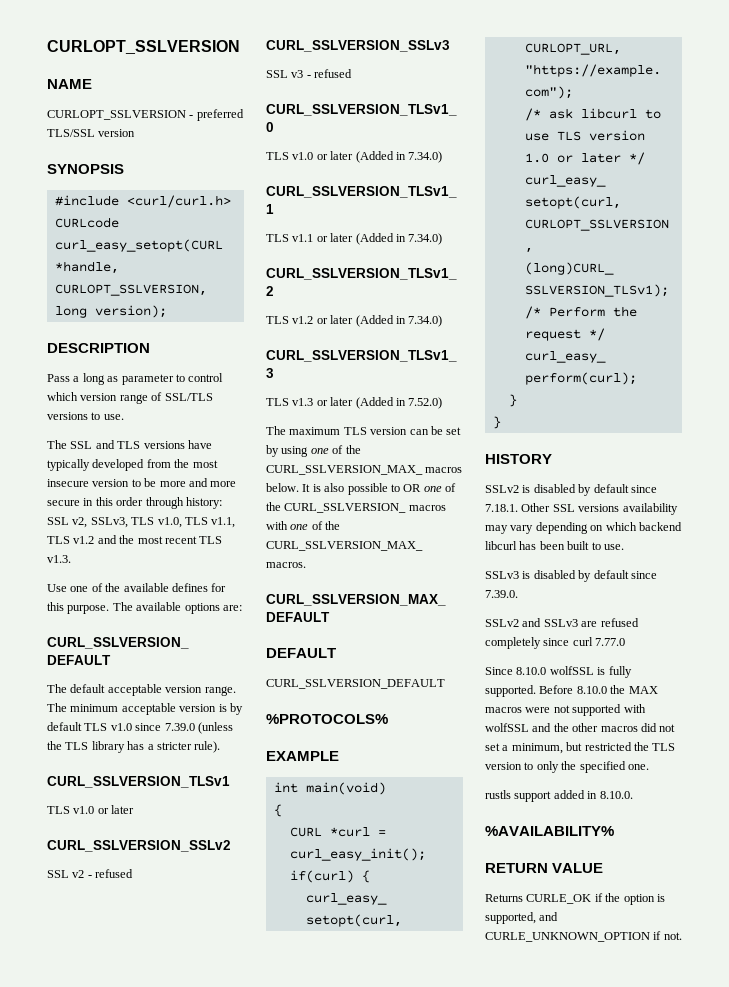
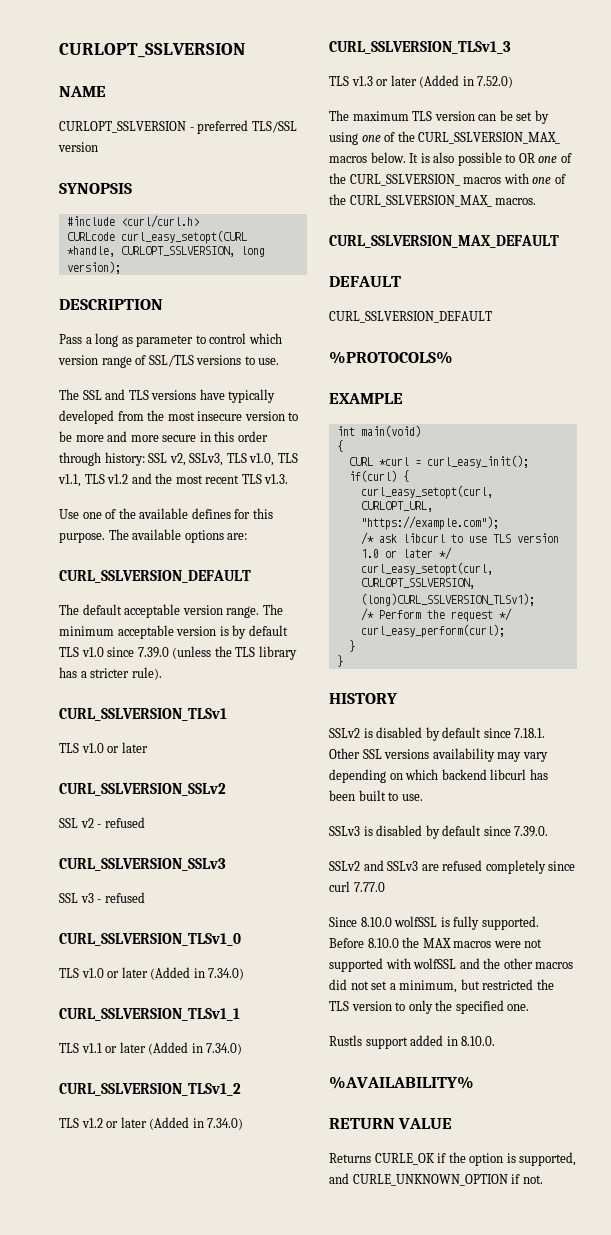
[485,790,511,799] rustls -> [329,1035,362,1046] Rustls

